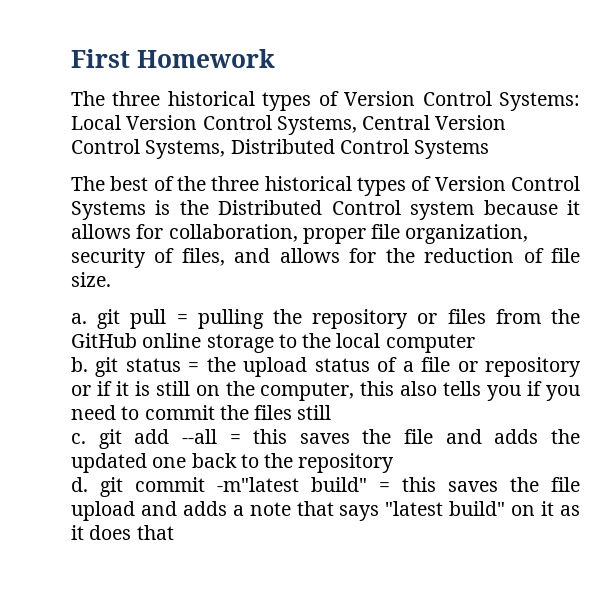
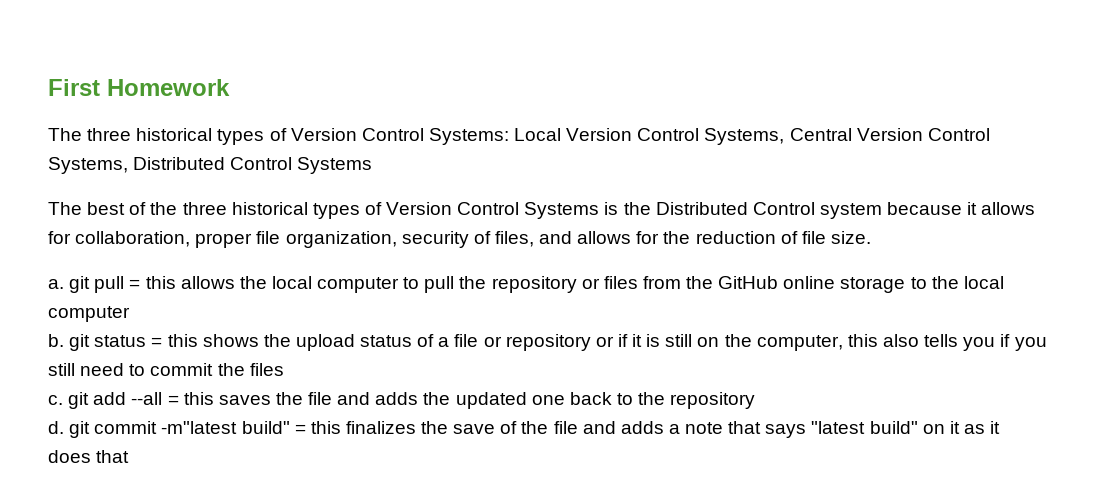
[197,309,264,329] pulling -> [145,276,455,293] this allows the local computer to pull
(200, 367) none -> [167,334,259,347] this shows
(580, 393) none -> [48,363,75,376] still
[297,405,332,420] still -> (284, 369) none
[448,477,580,492] [71,501,135,521] saves the file upload -> [345,421,578,434] finalizes the save of the file

